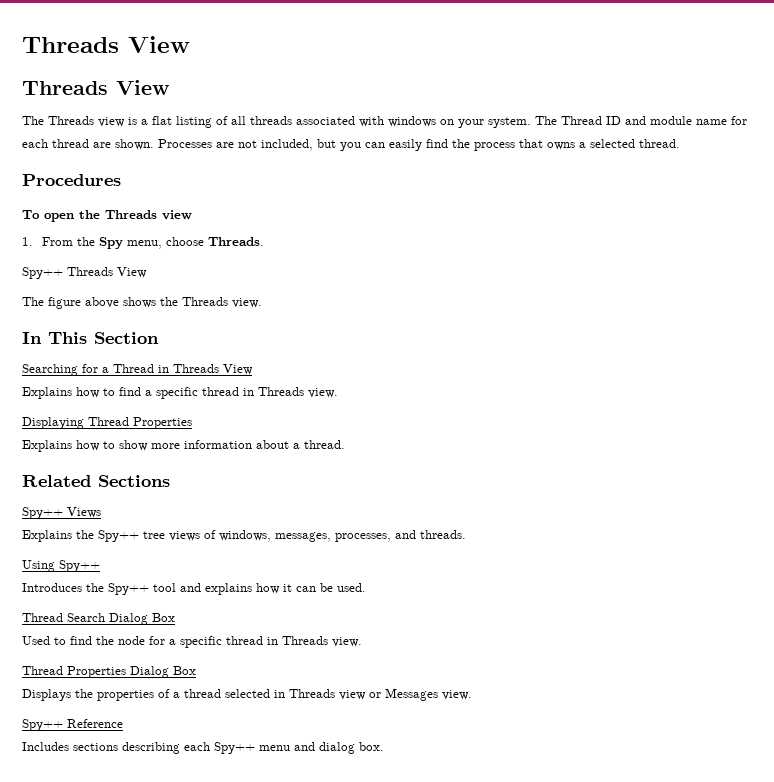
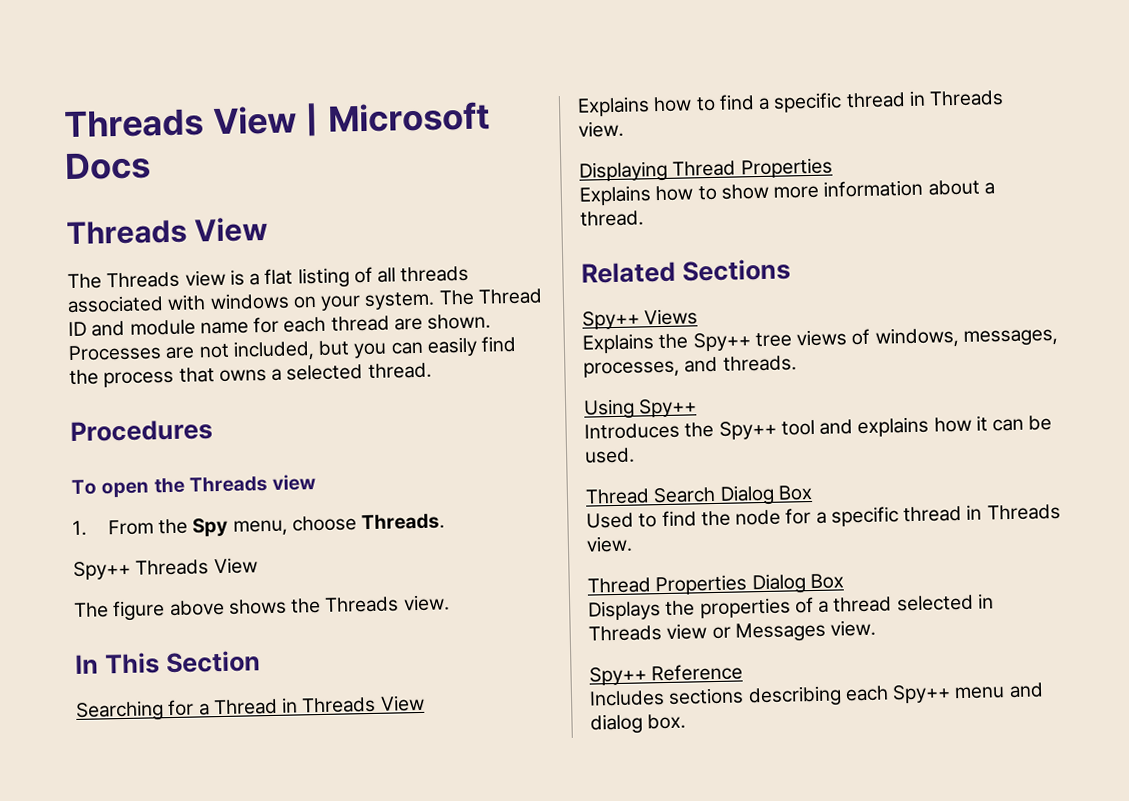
[22,36,190,53] Threads View -> [64,101,490,139] [64,151,151,181] Threads View | Microsoft Docs

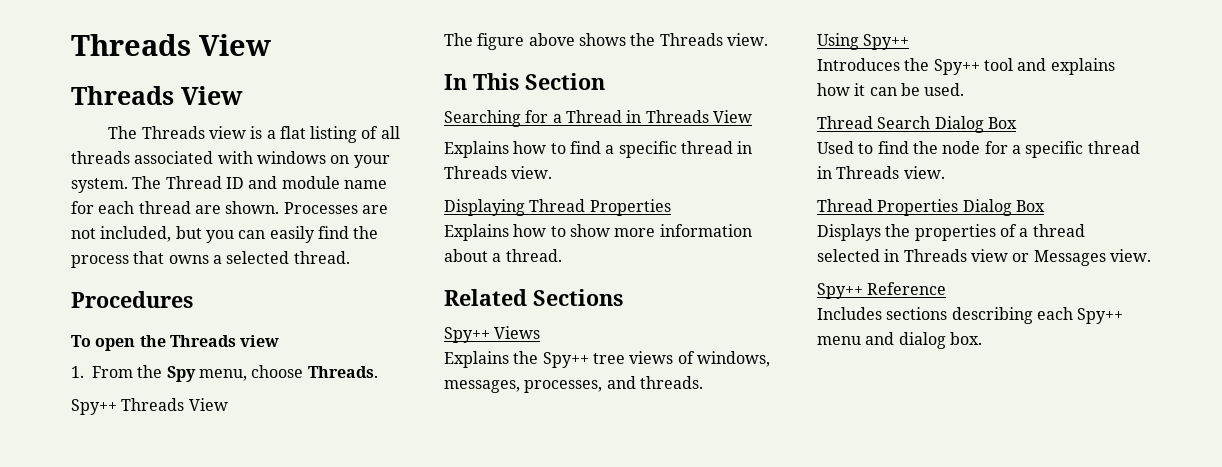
[64,101,490,139] [64,151,151,181] Threads View | Microsoft Docs -> [71,34,271,56] Threads View

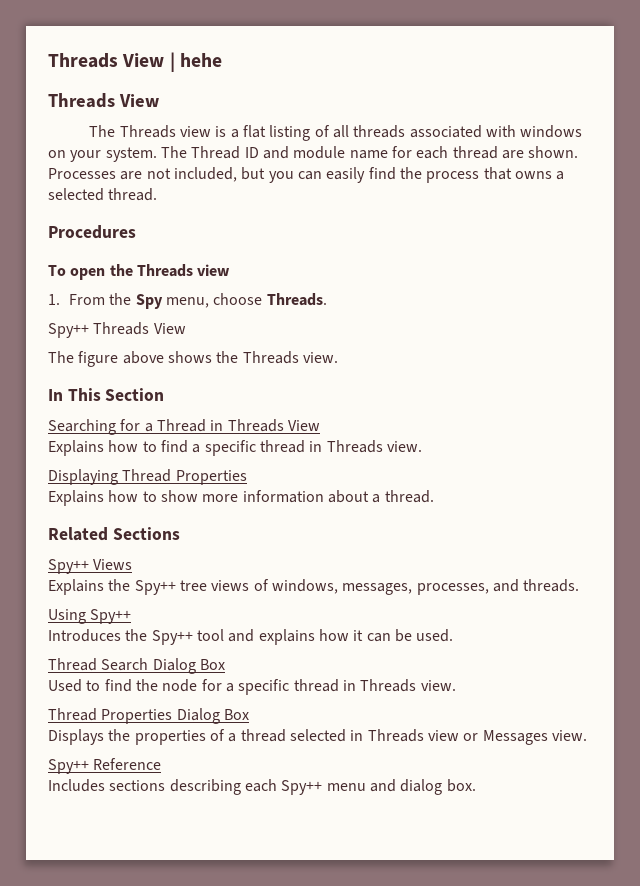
[71,34,271,56] Threads View -> [48,52,222,72] Threads View | hehe

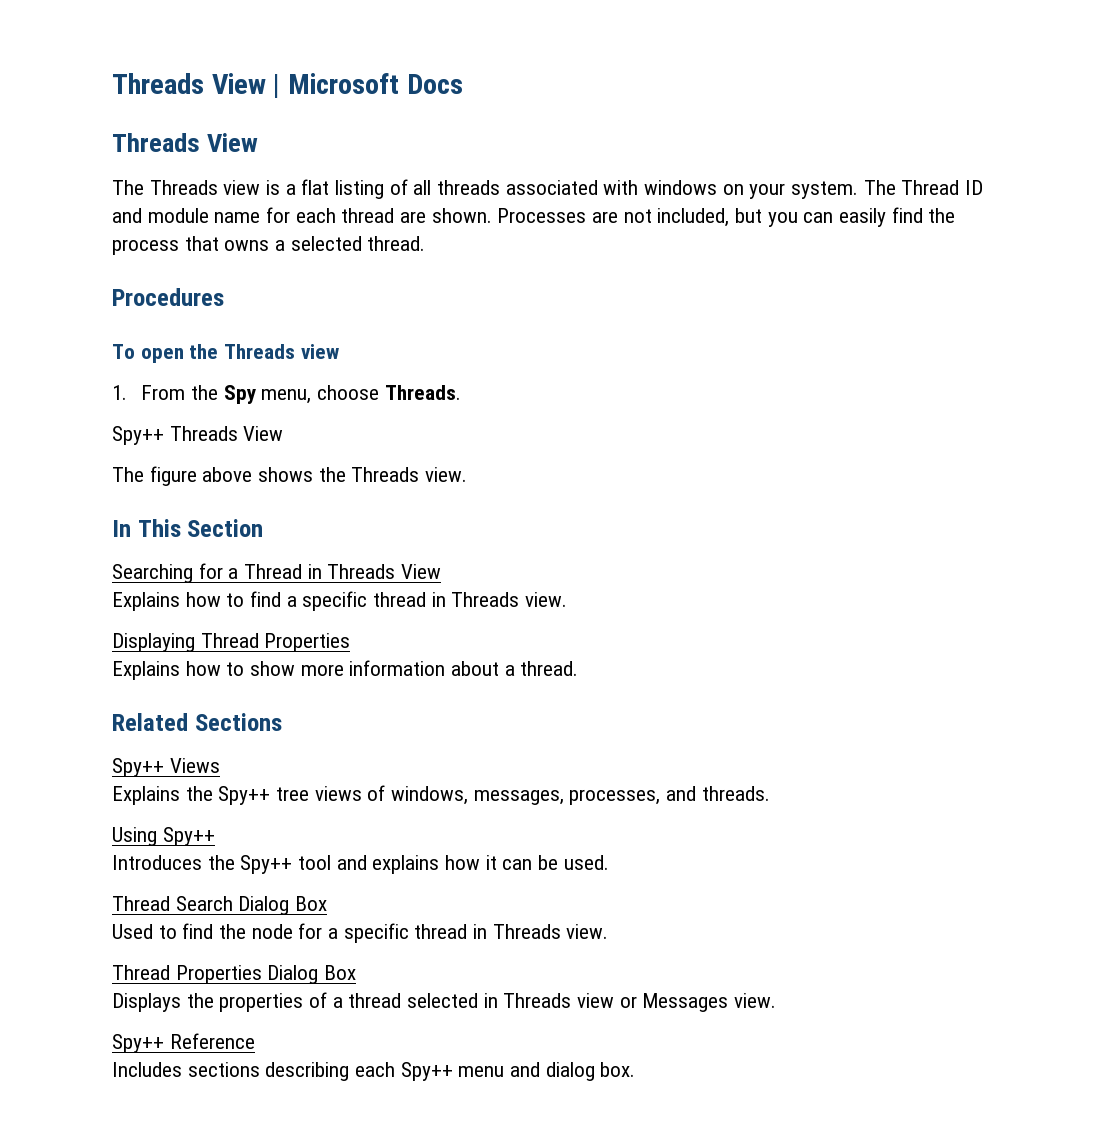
[179,53,222,67] hehe -> [288,73,463,94] Microsoft Docs

